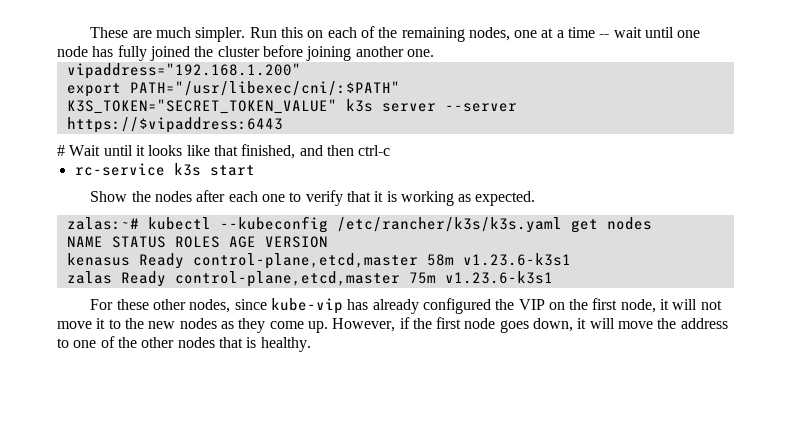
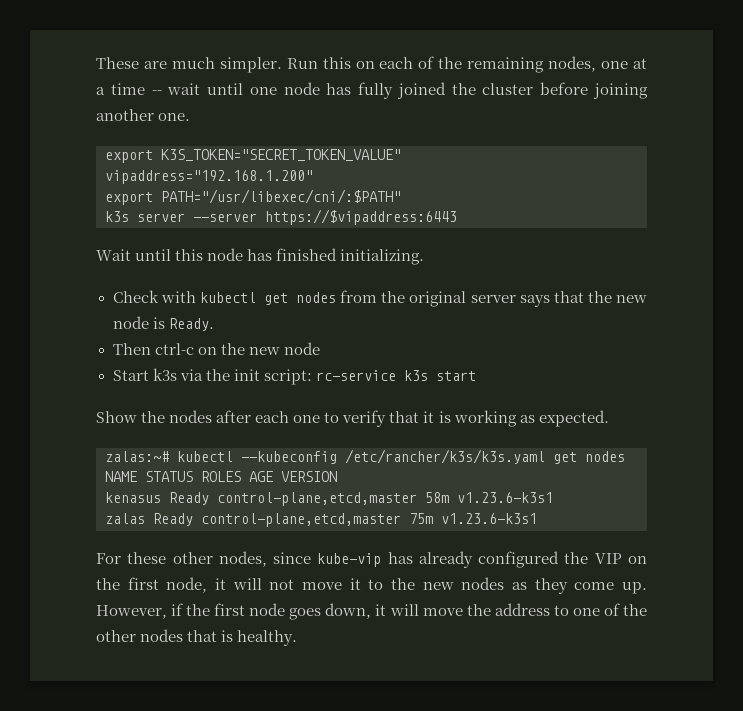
(434, 53) none -> [105,149,401,163] // export K3S_TOKEN="SECRET_TOKEN_VALUE"
[66,99,337,114] K3S_TOKEN="SECRET_TOKEN_VALUE" -> (401, 196) none
[57,145,65,156] # -> (457, 217) none
[135,144,391,159] it looks like that finished, and then ctrl-c // -> [175,248,425,265] [112,290,648,307] [112,316,214,331] [112,342,320,355] [112,368,312,385] this node has finished initializing. // Check with kubectl get nodes from the original server says that the new node is Ready. // Then ctrl-c on the new node // Start k3s via the init script:

